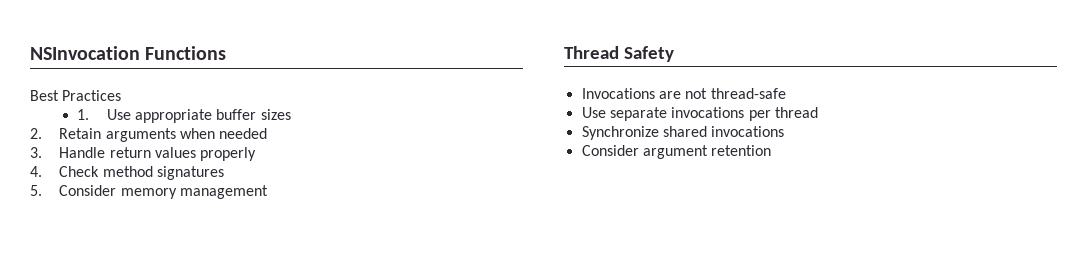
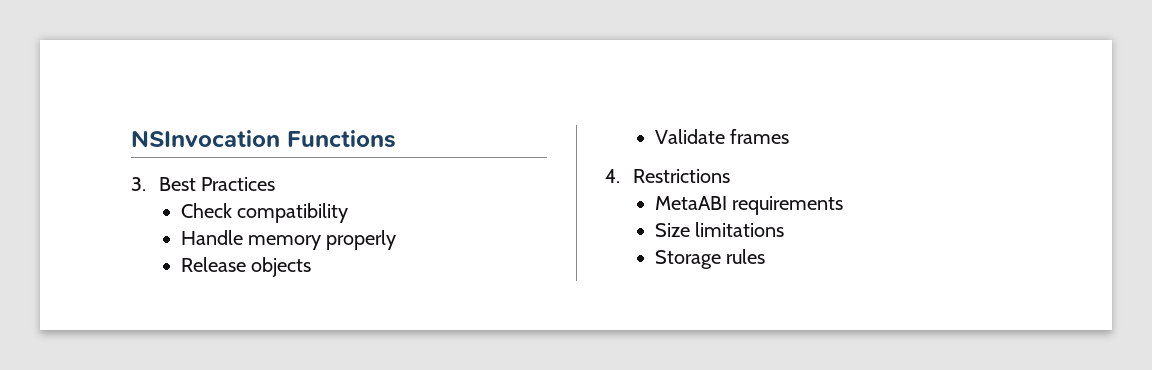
(227, 53) none -> [131,177,146,191] 3.
[77,109,291,123] [30,128,268,142] [30,147,257,161] [30,166,225,180] [30,185,269,199] [564,46,674,62] [581,88,786,99] [581,107,818,121] [581,126,785,140] [581,145,772,159] 1. Use appropriate buffer sizes // 2. Retain arguments when needed // 3. Handle return values properly // 4. Check method signatures // 5. Consider memory management // Thread Safety // Invocations are not thread-safe // Use separate invocations per thread // Synchronize shared invocations // Consider argument retention -> [180,203,348,223] [180,230,397,250] [180,257,311,277] [654,129,789,144] [605,169,730,183] [654,196,843,215] [654,222,784,237] [654,249,765,269] Check compatibility // Handle memory properly // Release objects // Validate frames // 4. Restrictions // MetaABI requirements // Size limitations // Storage rules

